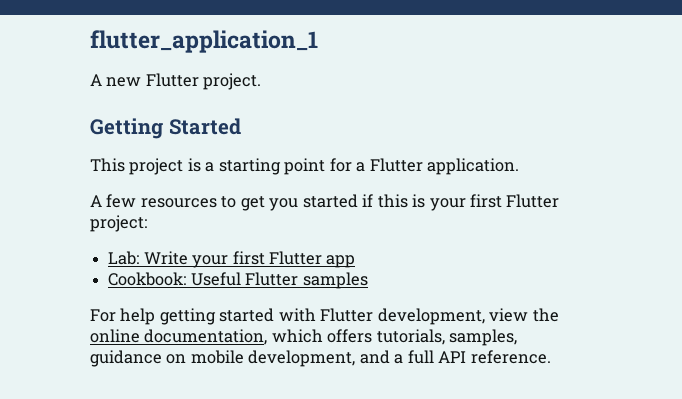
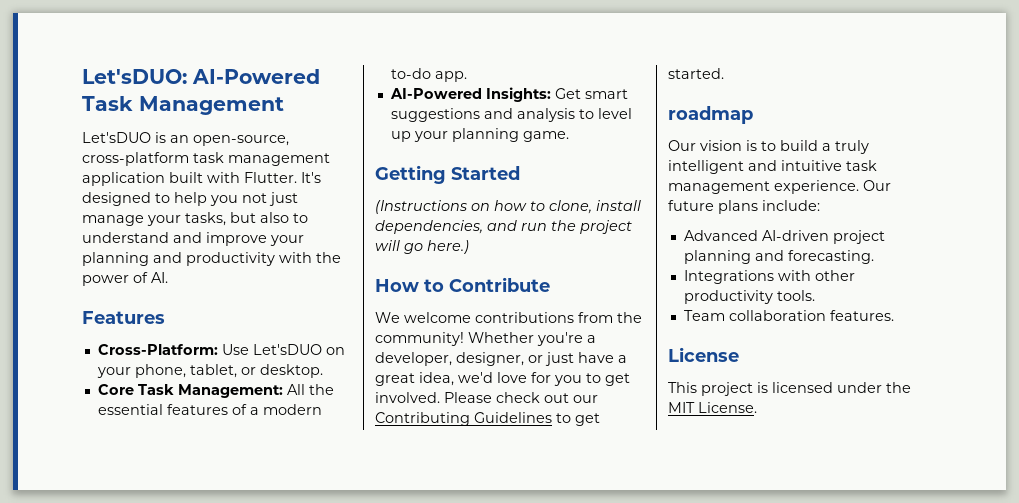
[90,30,318,53] [90,73,262,90] [90,118,241,139] [90,158,520,175] [90,194,560,211] [90,215,147,232] [108,251,356,268] [108,272,368,289] [90,308,559,325] [90,329,518,346] [90,350,551,367] flutter_application_1 // A new Flutter project. // Getting Started // This project is a starting point for a Flutter application. // A few resources to get you started if this is your first Flutter project: // Lab: Write your first Flutter app // Cookbook: Useful Flutter samples // For help getting started with Flutter development, view the online documentation, which offers tutorials, samples, guidance on mobile development, and a full API reference. -> [82,69,320,84] [82,96,284,115] [82,132,289,146] [82,152,330,166] [82,172,321,186] [82,192,298,206] [82,212,308,226] [82,232,304,246] [82,252,341,266] [82,272,168,286] [82,311,165,324] [97,344,345,355] [96,364,323,378] [97,384,334,398] [97,404,322,415] [390,68,467,82] [389,87,628,102] [390,108,632,122] [390,128,569,142] [375,165,520,184] [375,200,641,214] [375,220,632,234] [375,240,469,254] [375,277,550,292] [375,312,642,323] [375,332,596,346] [375,352,627,366] [375,372,630,386] [375,392,598,403] [375,412,600,426] [668,68,724,79] [668,106,753,124] [668,140,869,154] [668,160,877,174] [668,180,891,194] [668,200,820,214] [683,230,885,244] [683,250,874,264] [683,270,855,284] [683,290,815,304] [683,310,894,321] [668,347,739,362] [668,382,911,396] [668,402,757,413] Let'sDUO: AI-Powered Task Management // Let'sDUO is an open-source, cross-platform task management application built with Flutter. It's designed to help you not just manage your tasks, but also to understand and improve your planning and productivity with the power of AI. // Features // Cross-Platform: Use Let'sDUO on your phone, tablet, or desktop. // Core Task Management: All the essential features of a modern to-do app. // AI-Powered Insights: Get smart suggestions and analysis to level up your planning game. // Getting Started // (Instructions on how to clone, install dependencies, and run the project will go here.) // How to Contribute // We welcome contributions from the community! Whether you're a developer, designer, or just have a great idea, we'd love for you to get involved. Please check out our Contributing Guidelines to get started. // roadmap // Our vision is to build a truly intelligent and intuitive task management experience. Our future plans include: // Advanced AI-driven project planning and forecasting. // Integrations with other productivity tools. // Team collaboration features. // License // This project is licensed under the MIT License.

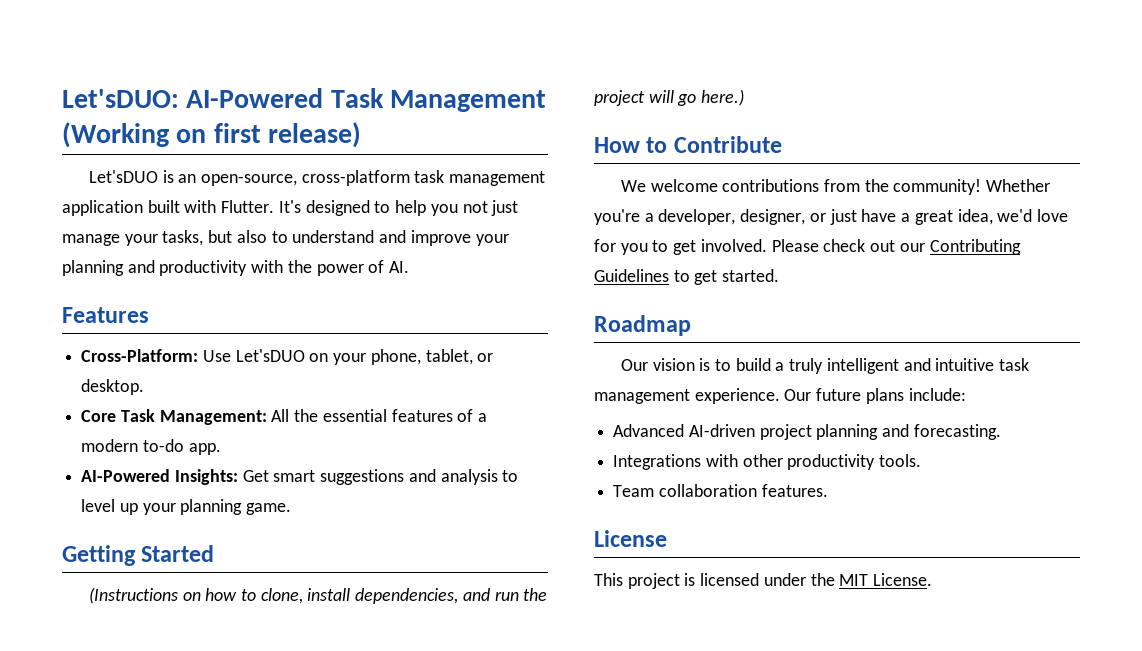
(284, 105) none -> [62,122,362,148] (Working on first release)
[668,106,753,124] roadmap -> [594,315,691,336] Roadmap

